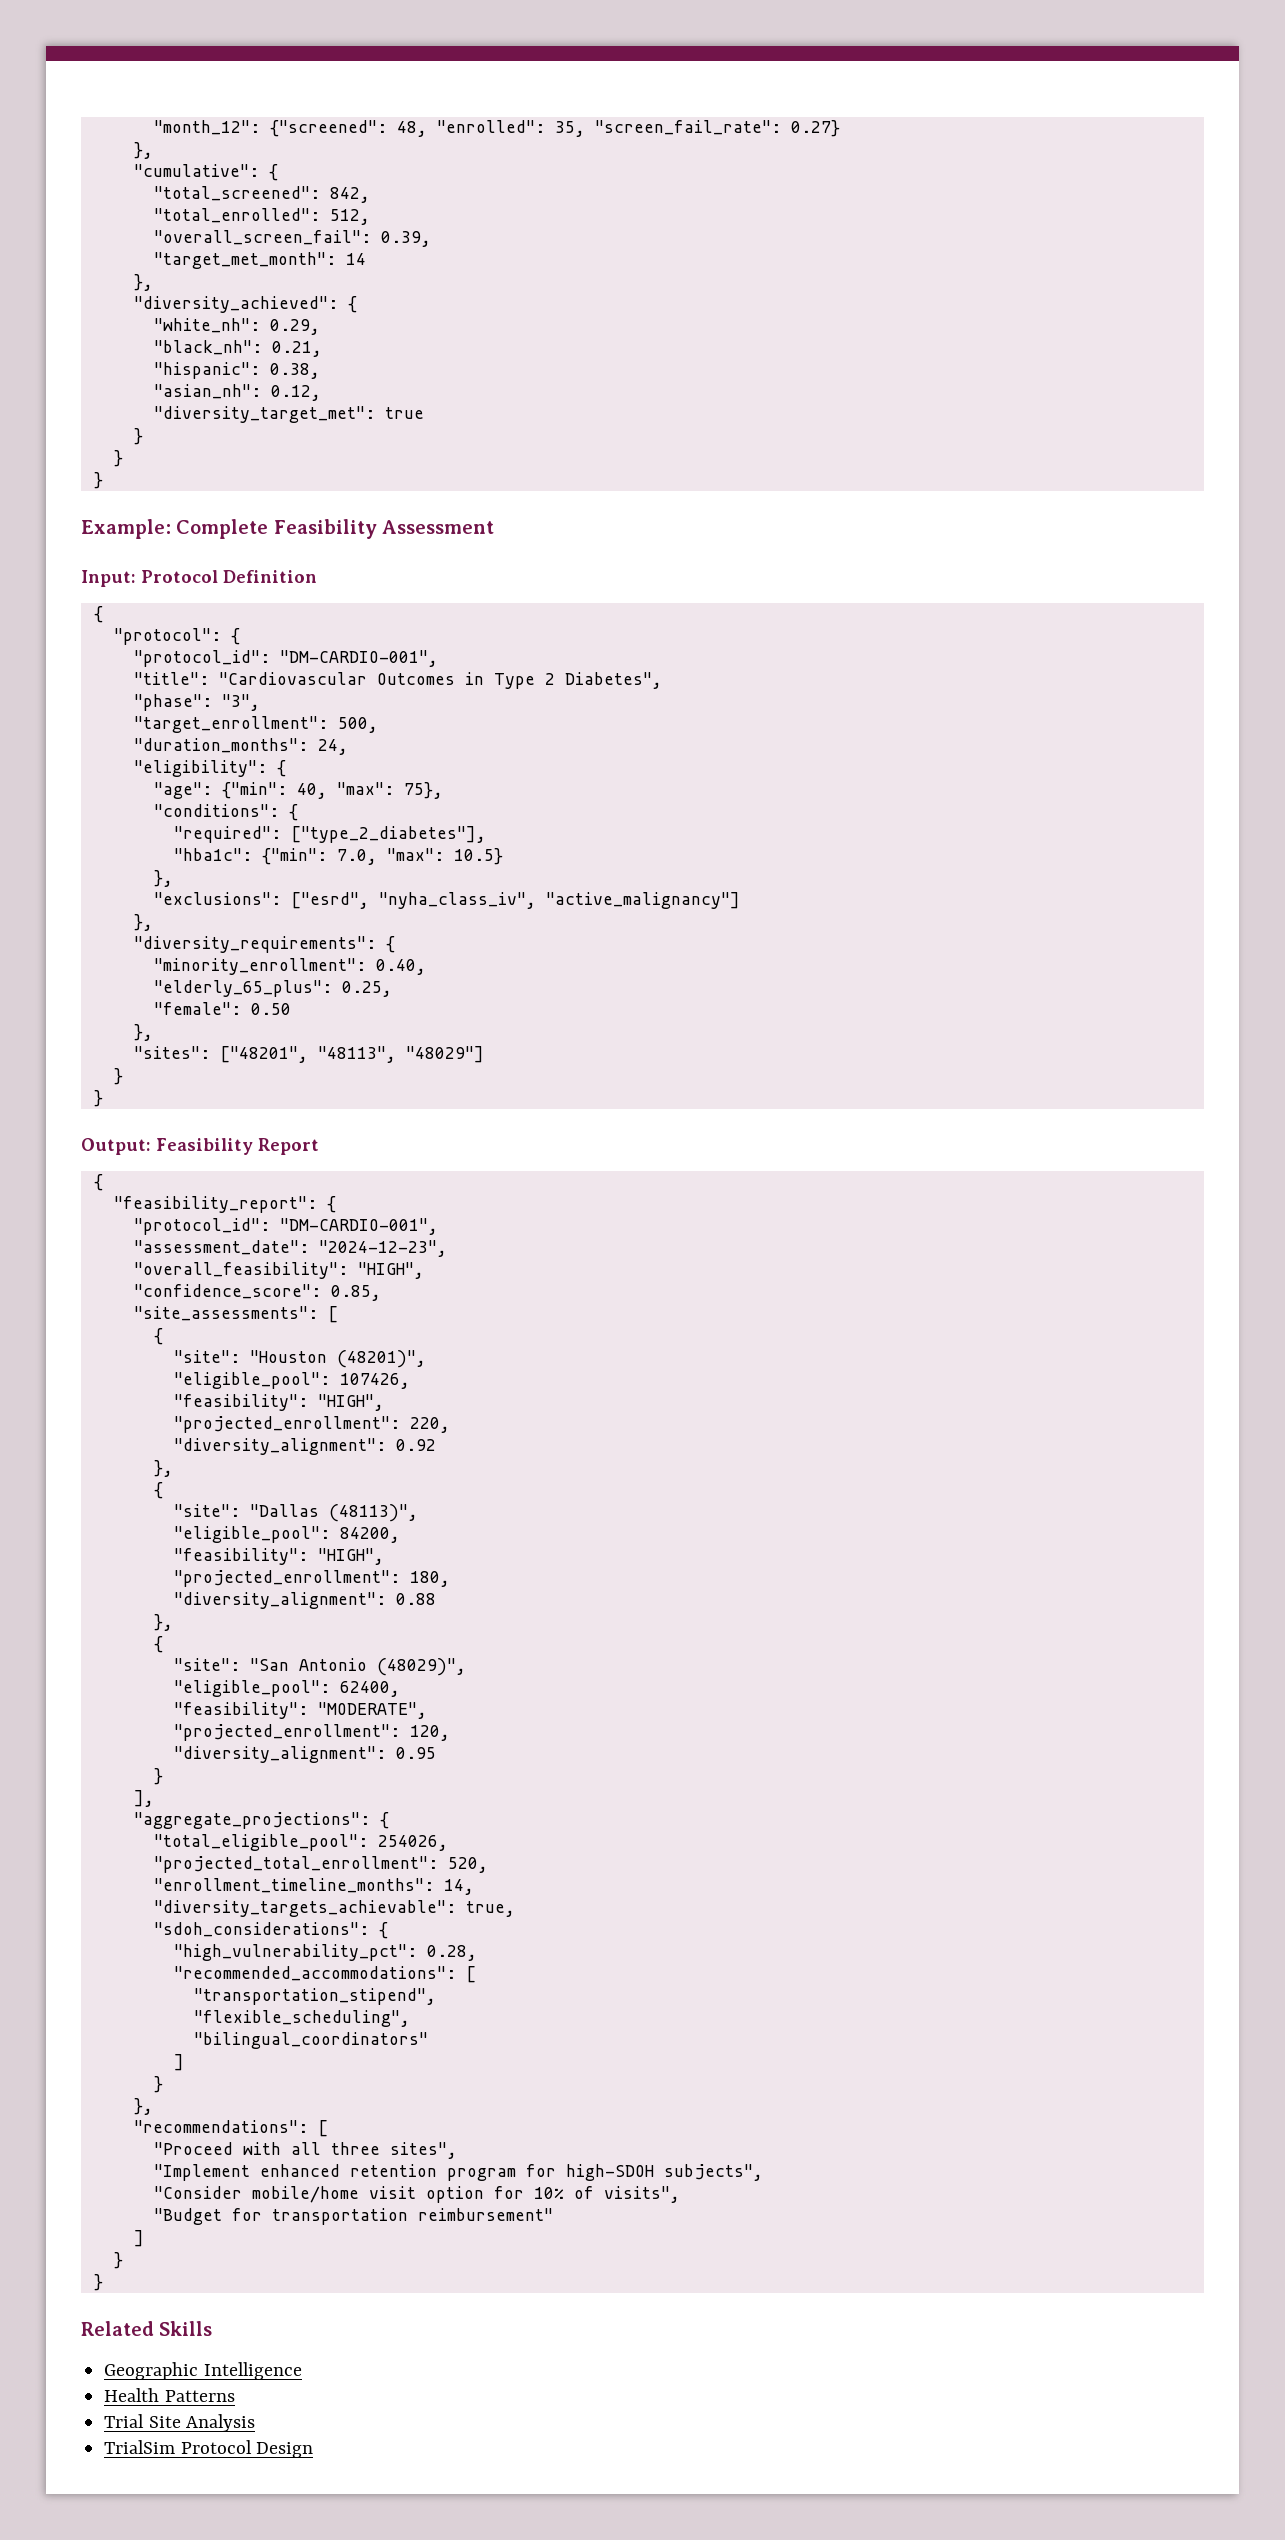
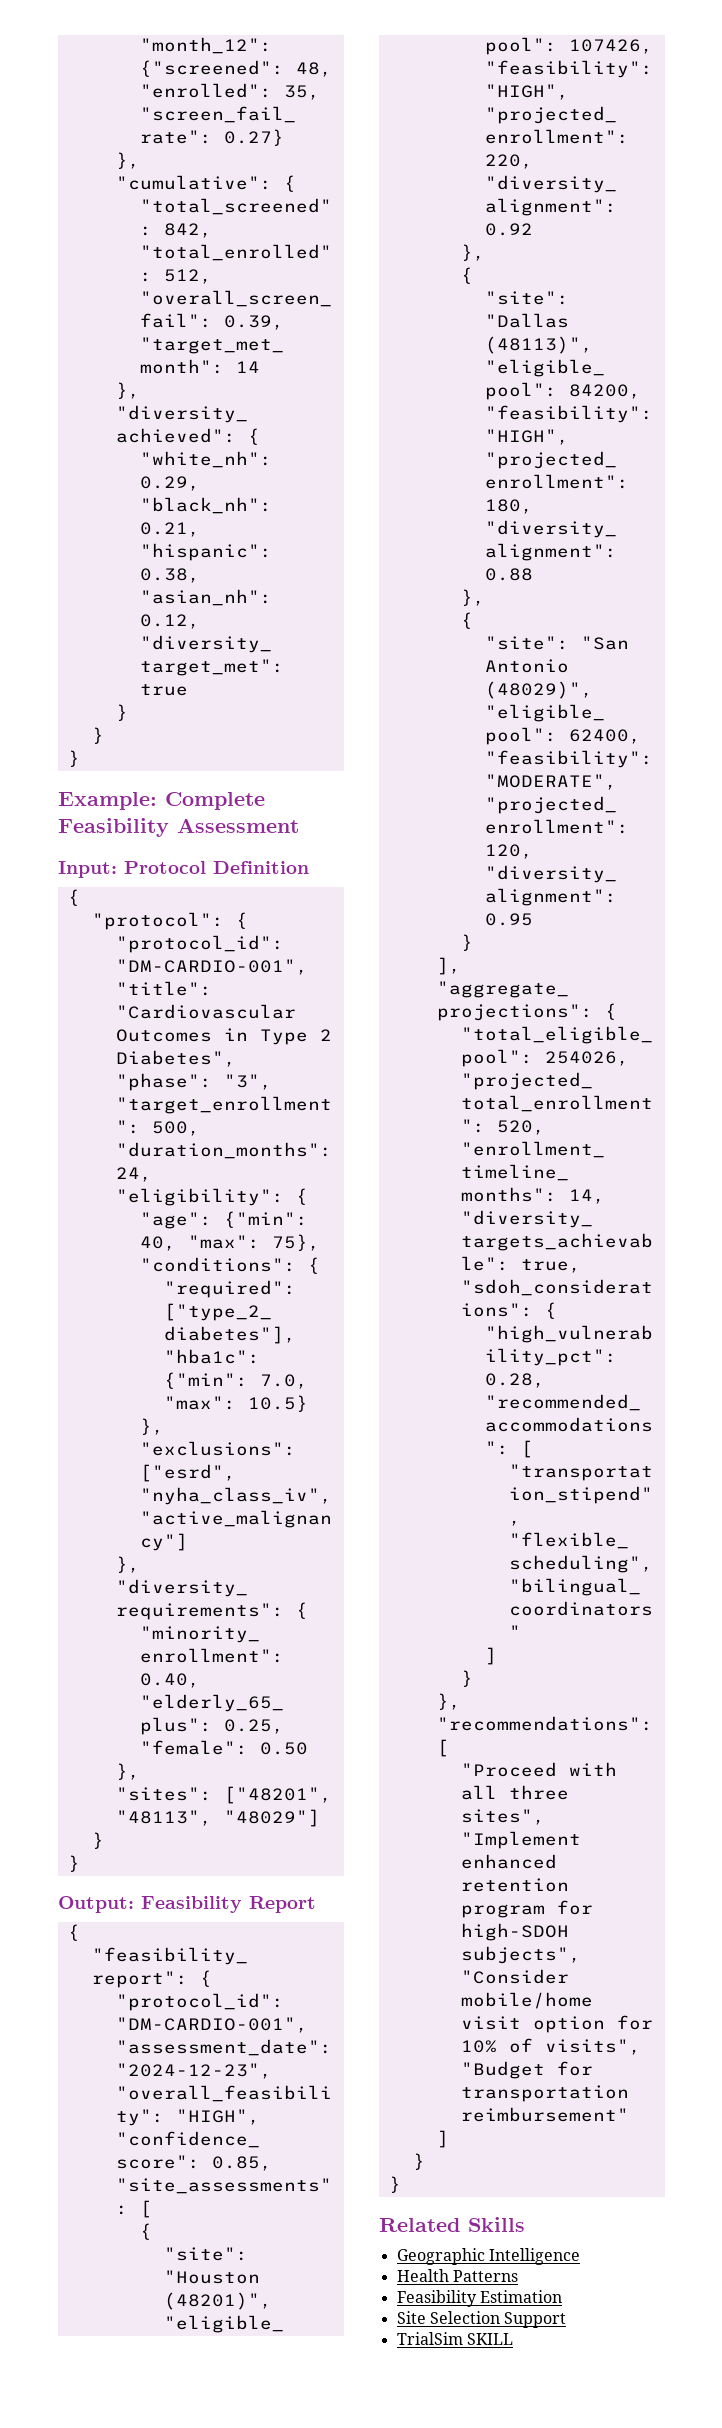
[104,2414,256,2432] Trial Site Analysis -> [396,2290,562,2307] [396,2311,567,2328] Feasibility Estimation // Site Selection Support
[180,2440,314,2458] Protocol Design -> [466,2333,513,2345] SKILL

